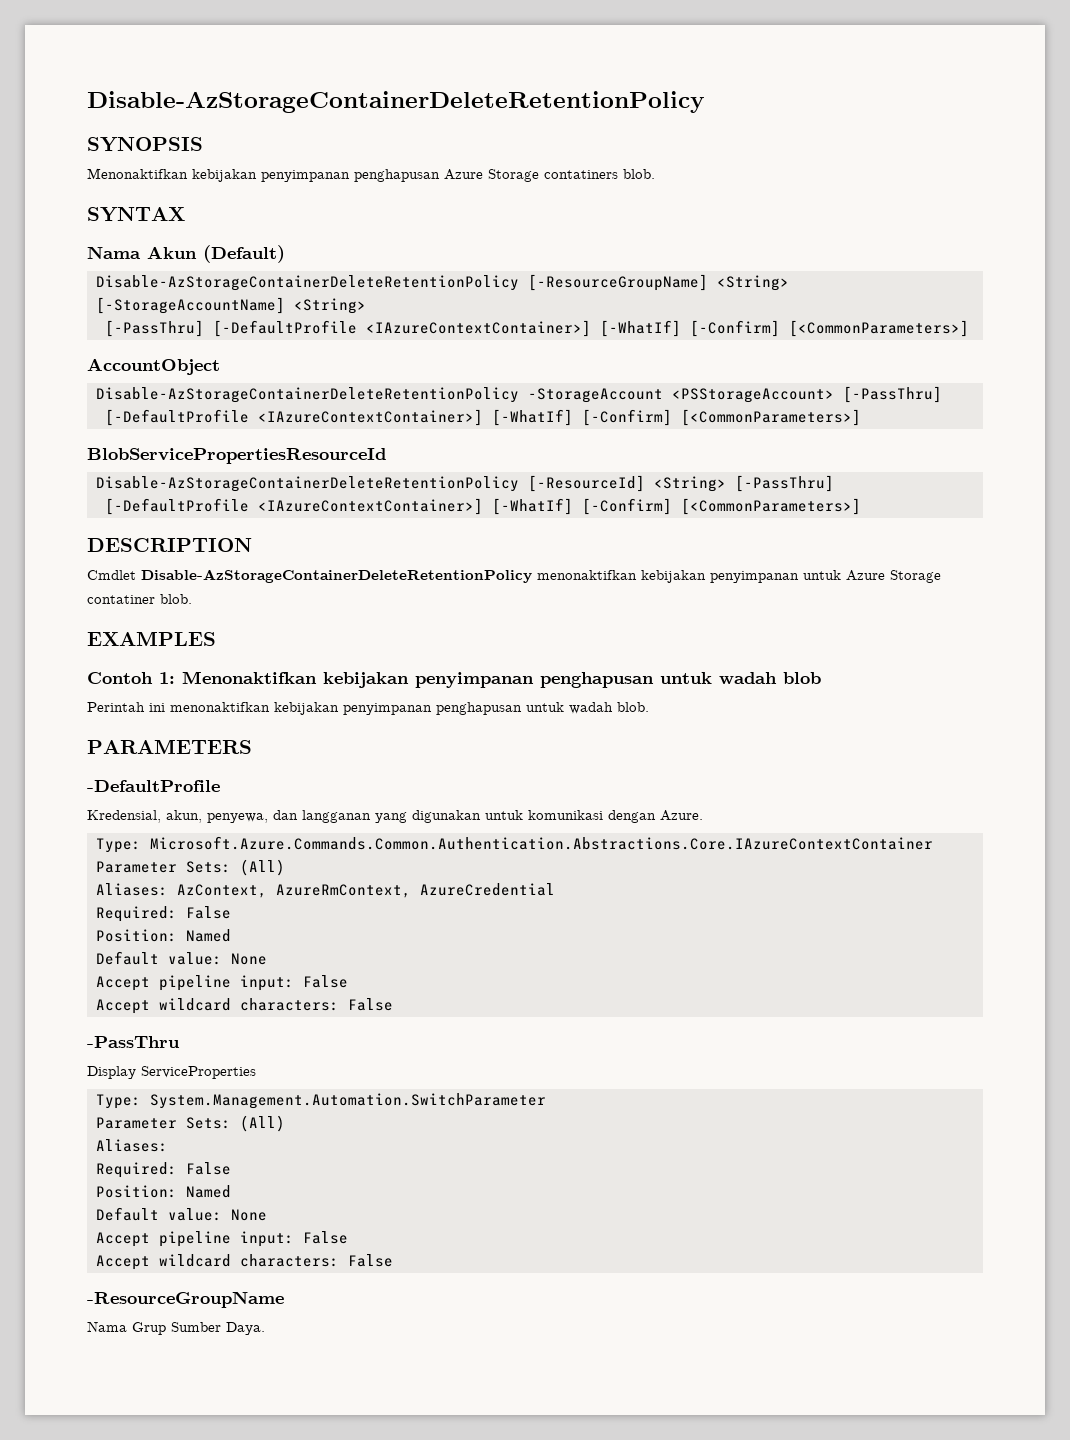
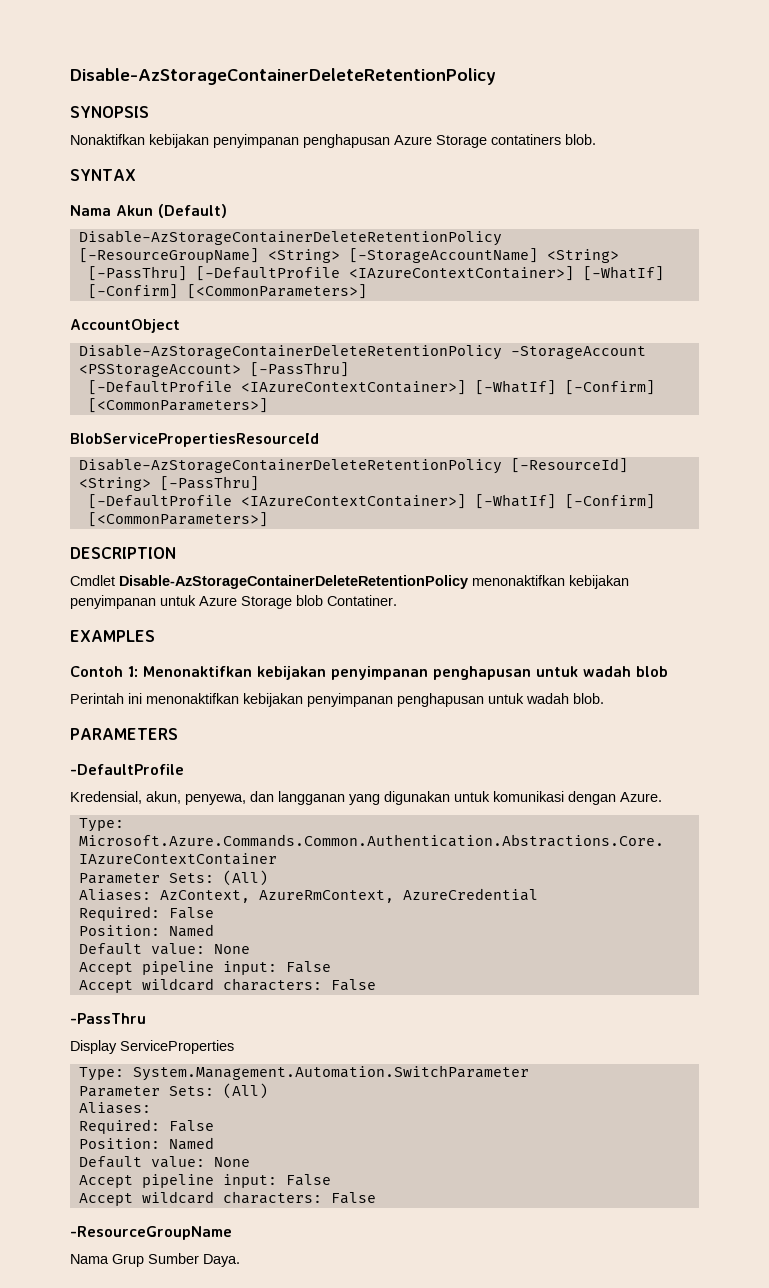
[87,168,188,179] Menonaktifkan -> [70,134,145,145] Nonaktifkan
[87,594,192,604] contatiner blob. -> [296,595,397,606] blob Contatiner.

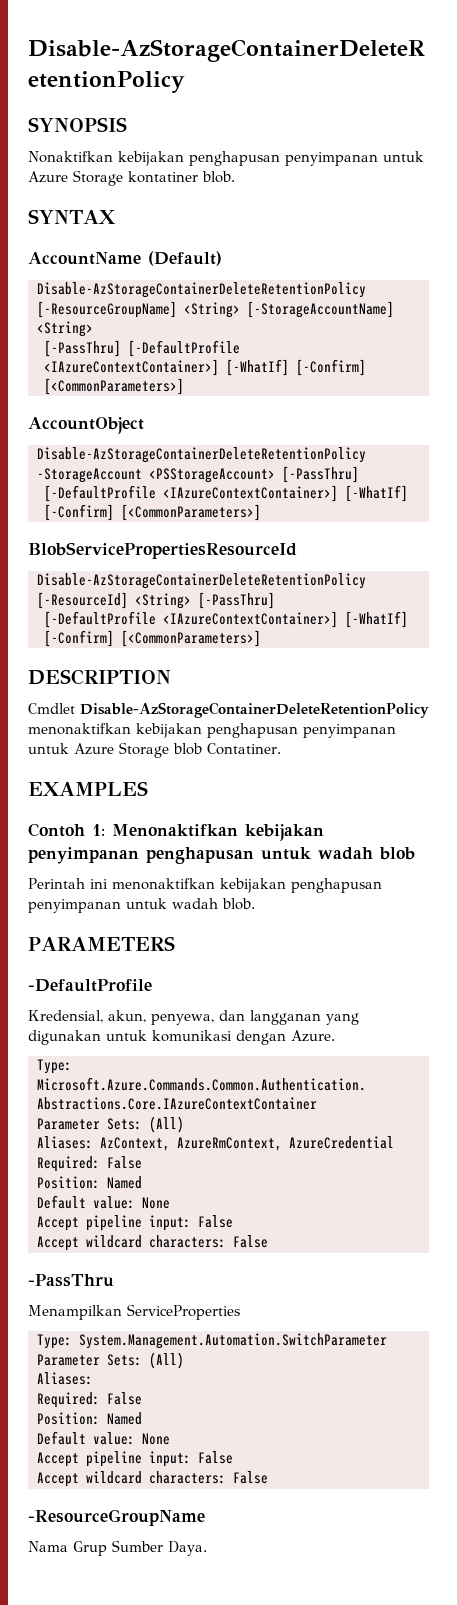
[213,134,561,148] penyimpanan penghapusan Azure Storage contatiners -> [189,151,424,166] [28,170,198,186] penghapusan penyimpanan untuk Azure Storage kontatiner
[70,205,153,216] Nama Akun -> [28,252,141,265] AccountName
(629, 582) none -> [207,723,298,738] penghapusan
[307,693,484,707] penyimpanan penghapusan -> [291,878,382,893] [28,899,121,913] penghapusan penyimpanan
[70,1040,117,1054] Display -> [28,1305,122,1320] Menampilkan

